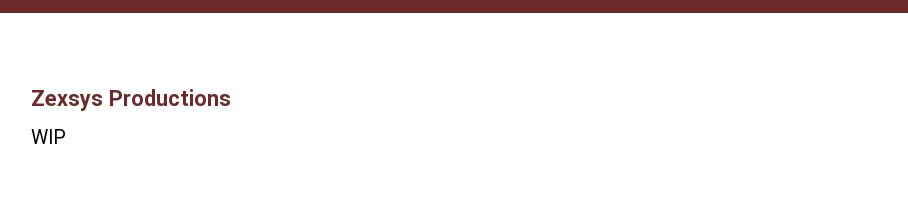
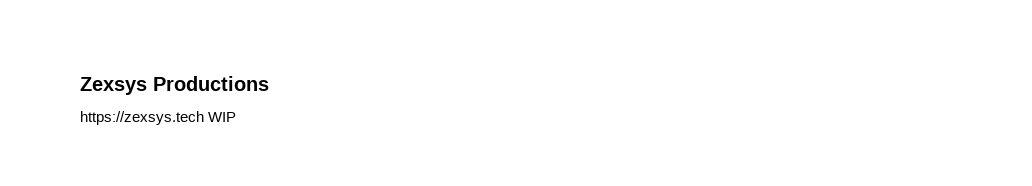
(231, 97) none -> [80,111,204,125] https://zexsys.tech

